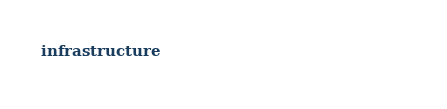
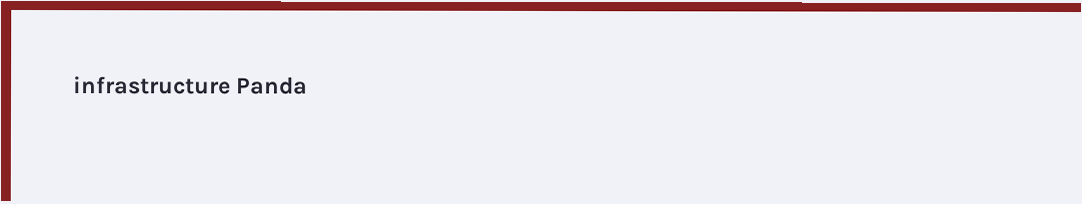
(161, 50) none -> [236,76,309,95] Panda

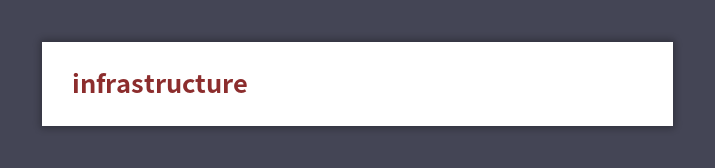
[236,76,309,95] Panda -> (248, 82) none

